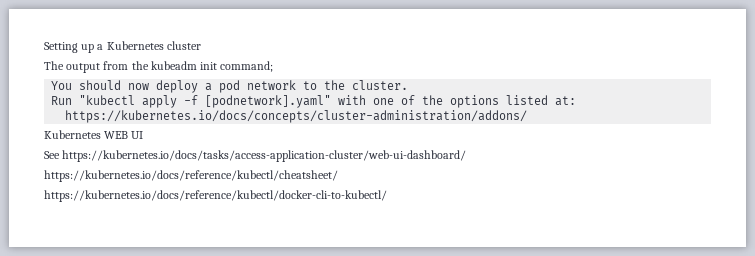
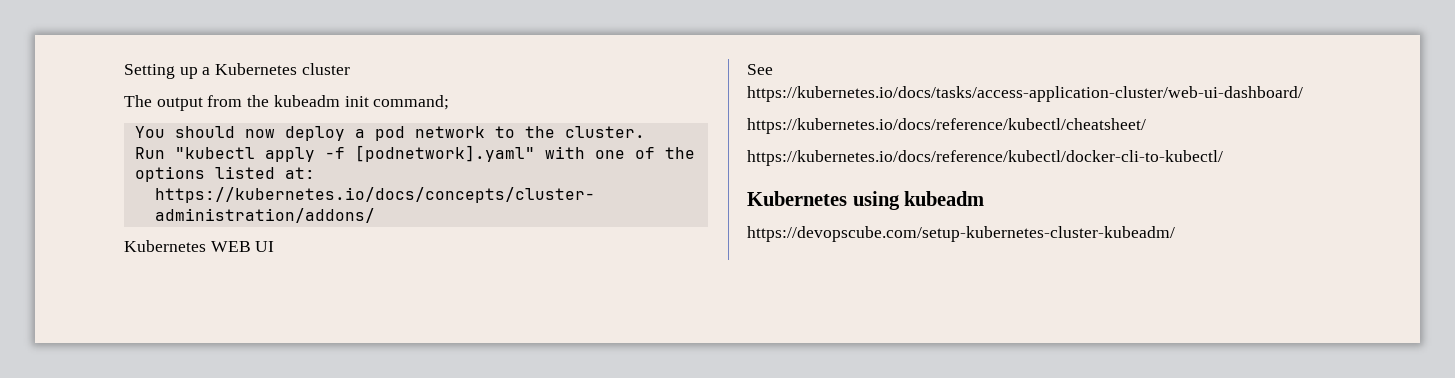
(387, 196) none -> [747,191,985,210] [747,226,1175,242] // Kubernetes using kubeadm // https://devopscube.com/setup-kubernetes-cluster-kubeadm/

